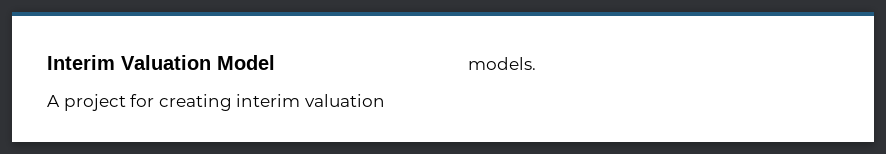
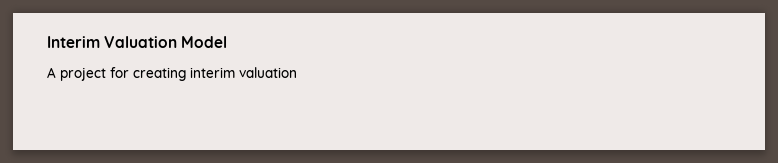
[468,57,536,70] models. -> (297, 72) none

